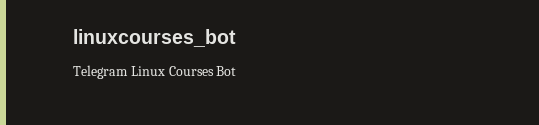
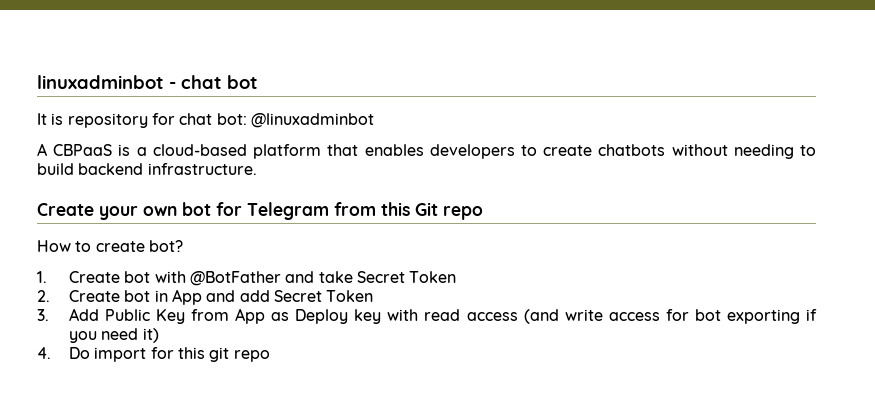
[73,29,236,47] [73,65,237,79] linuxcourses_bot // Telegram Linux Courses Bot -> [37,75,258,89] [37,113,374,128] [37,143,816,159] [37,163,257,175] [37,202,483,220] [37,240,183,252] [37,271,457,286] [37,289,374,305] [37,308,817,324] [68,328,159,343] [37,347,270,362] linuxadminbot - chat bot // It is repository for chat bot: @linuxadminbot // A CBPaaS is a cloud-based platform that enables developers to create chatbots without needing to build backend infrastructure. // Create your own bot for Telegram from this Git repo // How to create bot? // 1. Create bot with @BotFather and take Secret Token // 2. Create bot in App and add Secret Token // 3. Add Public Key from App as Deploy key with read access (and write access for bot exporting if you need it) // 4. Do import for this git repo

